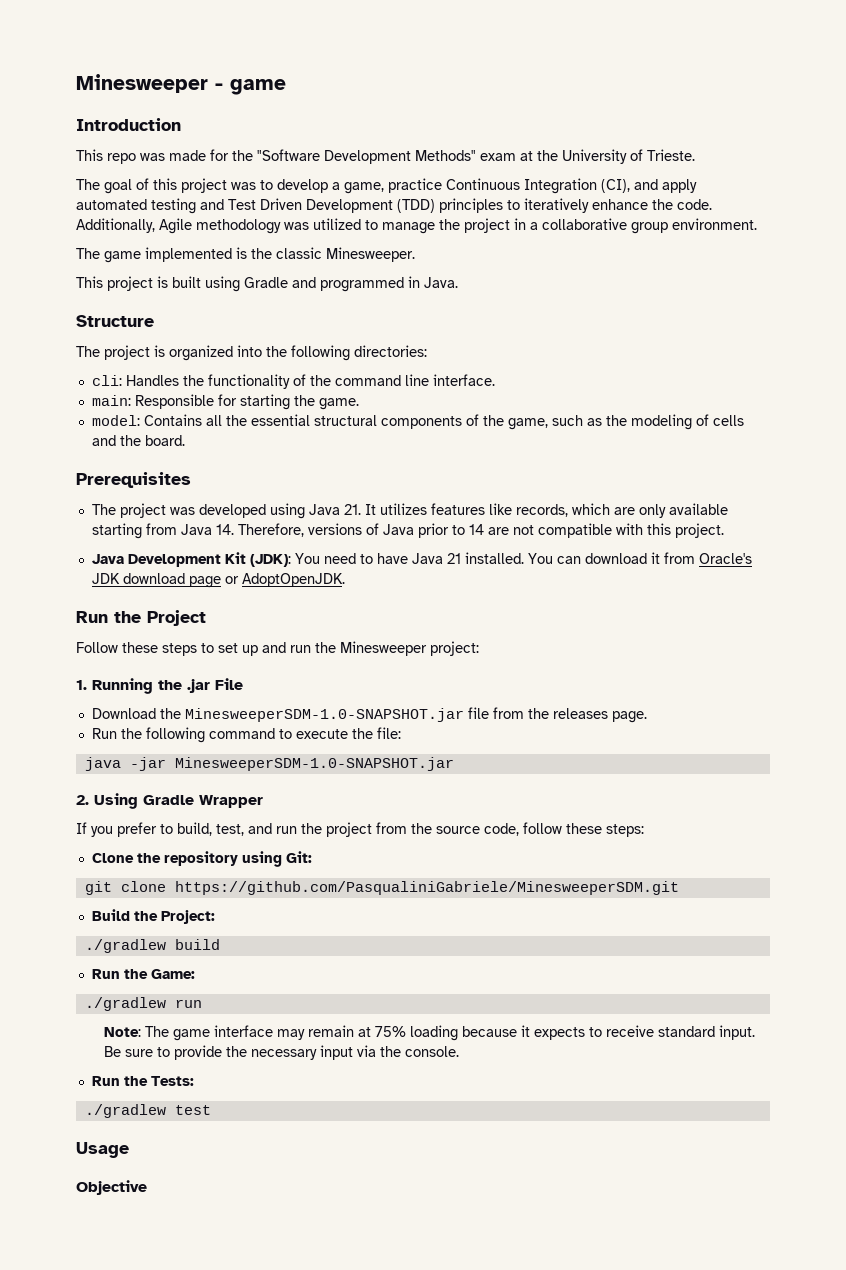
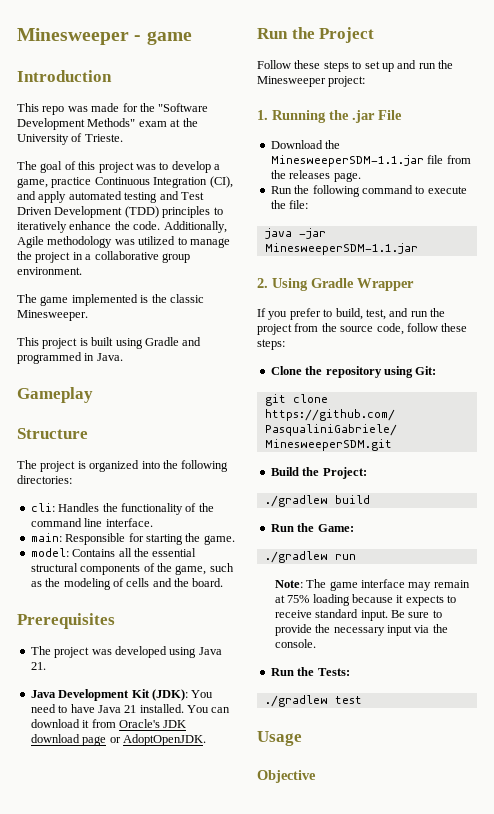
(458, 282) none -> [17,387,93,403] // Gameplay
[364,503,728,518] [91,523,724,539] It utilizes features like records, which are only available starting from Java 14. Therefore, versions of Java prior to 14 are not compatible with this project. -> (46, 666) none
[184,708,464,722] MinesweeperSDM-1.0-SNAPSHOT.jar -> [270,155,424,167] MinesweeperSDM-1.1.jar
[174,757,454,771] MinesweeperSDM-1.0-SNAPSHOT.jar -> [264,243,418,255] MinesweeperSDM-1.1.jar

